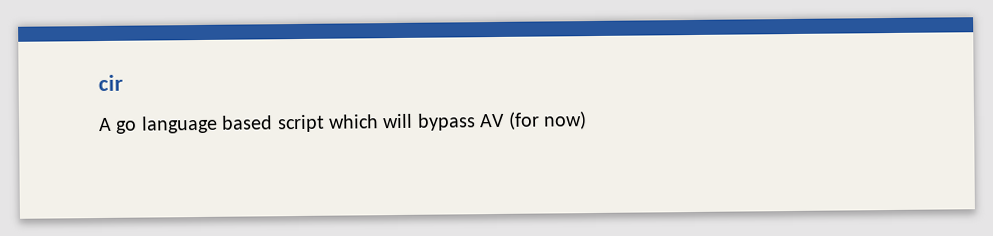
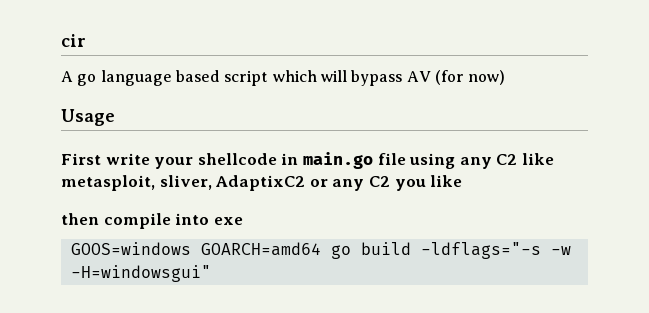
(587, 120) none -> [61,109,115,126] [61,152,554,169] [61,175,463,191] [61,213,243,229] [70,242,571,259] [70,265,211,282] // Usage // First write your shellcode in main.go file using any C2 like metasploit, sliver, AdaptixC2 or any C2 you like // then compile into exe // GOOS=windows GOARCH=amd64 go build -ldflags="-s -w -H=windowsgui"

